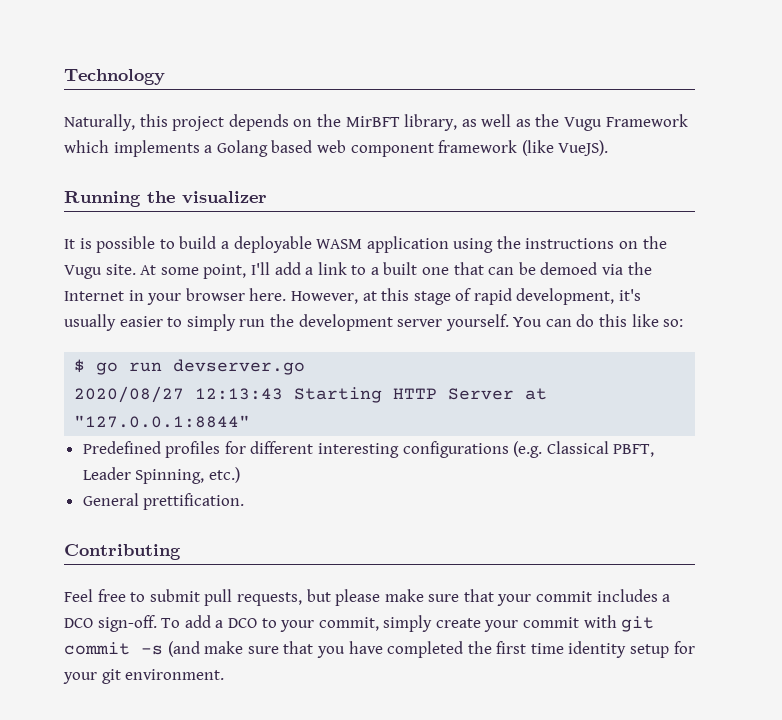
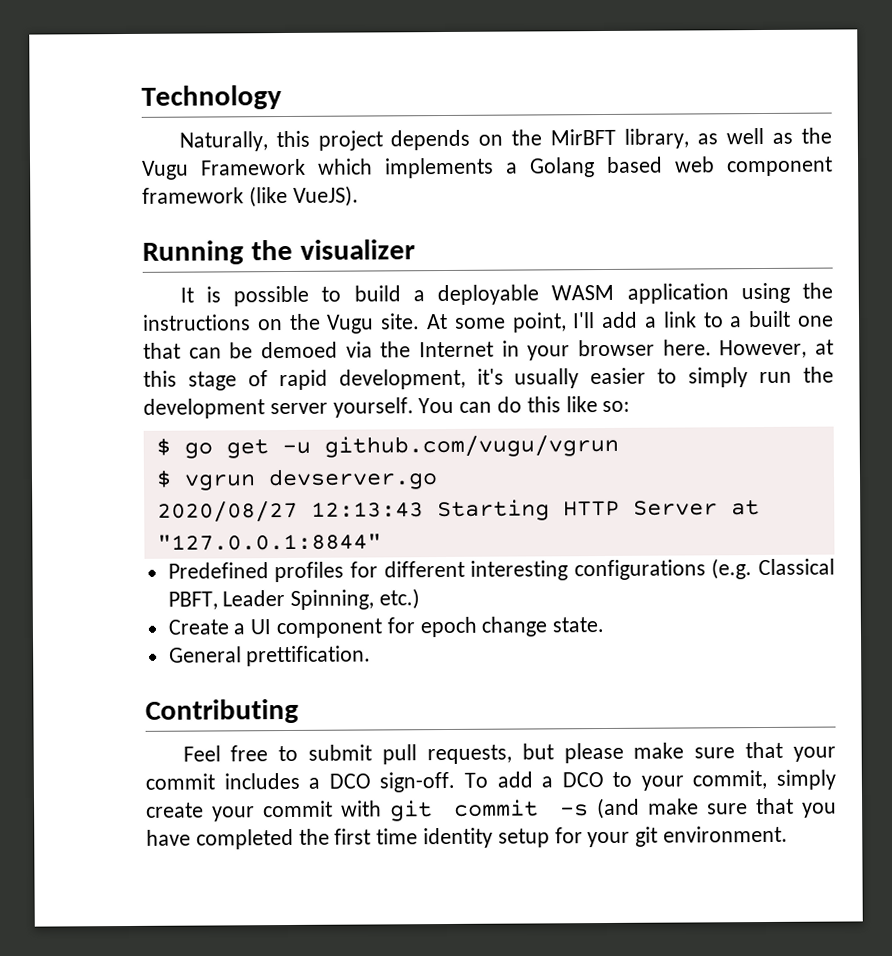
[129,362,163,372] run -> [225,434,619,459] [155,469,256,491] get -u github.com/vugu/vgrun // $ vgrun
(240, 475) none -> [167,616,605,639] // Create a UI component for epoch change state.

